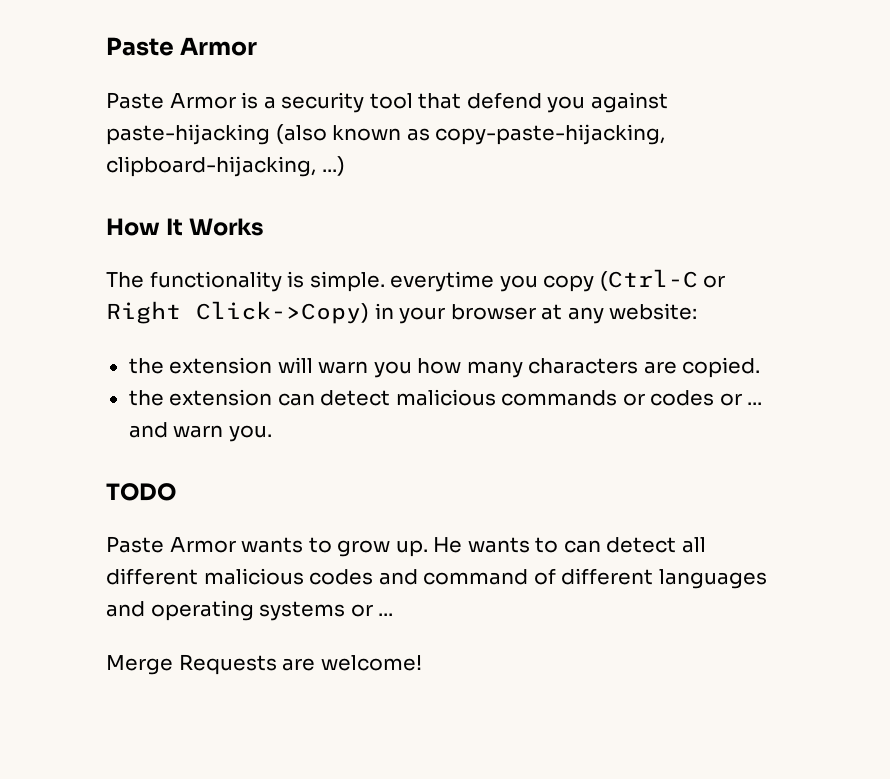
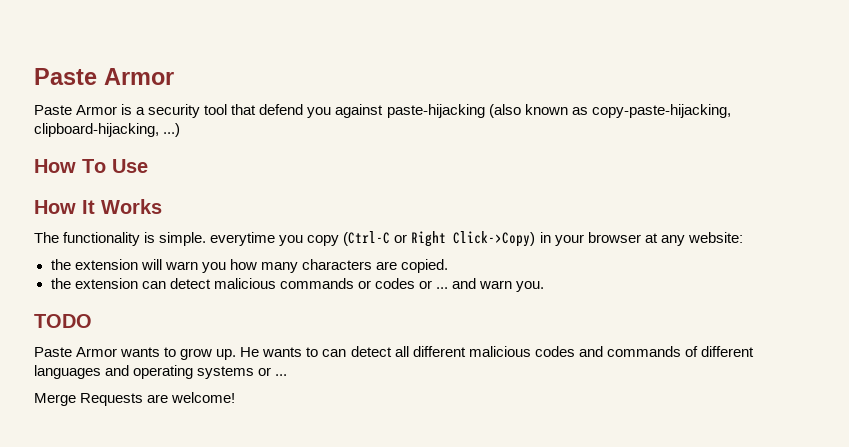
(345, 166) none -> [34,159,148,173] // How To Use
[423,569,529,585] command -> [606,346,681,357] commands

